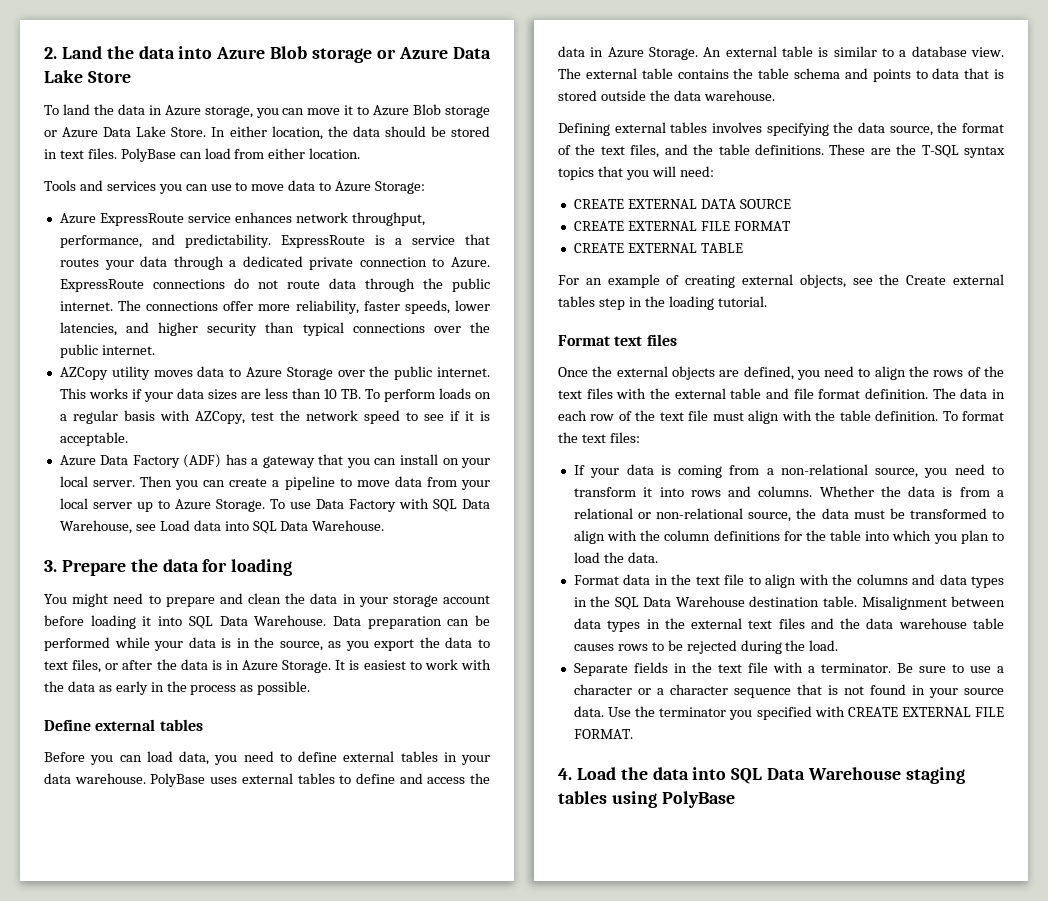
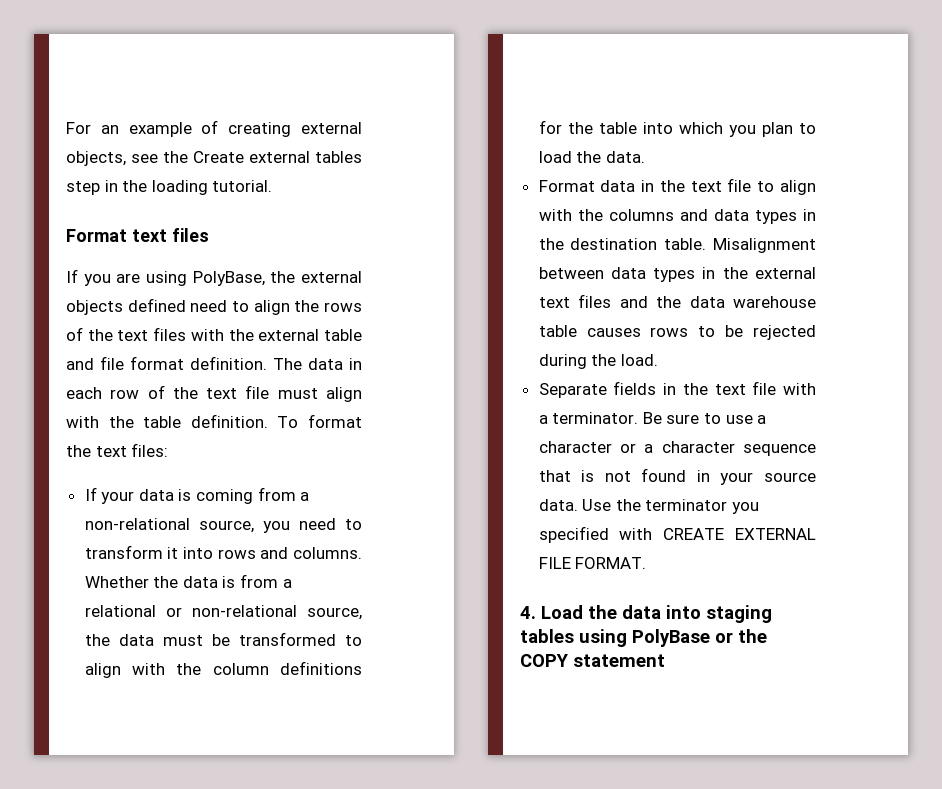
[44,46,491,63] [44,70,131,83] [44,104,491,118] [44,126,490,140] [44,148,361,162] [44,180,426,194] [59,212,425,226] [59,234,491,248] [59,256,491,270] [59,278,491,292] [59,300,491,314] [59,322,491,336] [59,344,155,358] [59,366,491,380] [59,388,492,402] [59,410,490,424] [59,432,128,446] [59,454,490,468] [59,476,490,490] [59,498,490,512] [59,520,385,534] [44,559,293,576] [44,593,491,607] [44,615,490,629] [44,637,491,651] [44,659,491,673] [44,681,311,695] [44,719,203,731] [44,751,490,765] [44,773,490,787] [558,46,1004,60] [558,68,1004,82] [558,90,775,101] [558,122,1004,136] [558,144,1005,158] [558,166,714,180] [573,199,791,209] [573,221,791,231] [573,243,743,253] 2. Land the data into Azure Blob storage or Azure Data Lake Store // To land the data in Azure storage, you can move it to Azure Blob storage or Azure Data Lake Store. In either location, the data should be stored in text files. PolyBase can load from either location. // Tools and services you can use to move data to Azure Storage: // Azure ExpressRoute service enhances network throughput, performance, and predictability. ExpressRoute is a service that routes your data through a dedicated private connection to Azure. ExpressRoute connections do not route data through the public internet. The connections offer more reliability, faster speeds, lower latencies, and higher security than typical connections over the public internet. // AZCopy utility moves data to Azure Storage over the public internet. This works if your data sizes are less than 10 TB. To perform loads on a regular basis with AZCopy, test the network speed to see if it is acceptable. // Azure Data Factory (ADF) has a gateway that you can install on your local server. Then you can create a pipeline to move data from your local server up to Azure Storage. To use Data Factory with SQL Data Warehouse, see Load data into SQL Data Warehouse. // 3. Prepare the data for loading // You might need to prepare and clean the data in your storage account before loading it into SQL Data Warehouse. Data preparation can be performed while your data is in the source, as you export the data to text files, or after the data is in Azure Storage. It is easiest to work with the data as early in the process as possible. // Define external tables // Before you can load data, you need to define external tables in your data warehouse. PolyBase uses external tables to define and access the data in Azure Storage. An external table is similar to a database view. The external table contains the table schema and points to data that is stored outside the data warehouse. // Defining external tables involves specifying the data source, the format of the text files, and the table definitions. These are the T-SQL syntax topics that you will need: // CREATE EXTERNAL DATA SOURCE // CREATE EXTERNAL FILE FORMAT // CREATE EXTERNAL TABLE // -> (66, 128) none
[558,366,820,380] Once the external objects are defined, you -> [66,269,362,286] [66,298,186,315] If you are using PolyBase, the external objects defined
[614,596,745,610] SQL Data Warehouse -> (564, 244) none
[731,767,902,784] SQL Data Warehouse -> (701, 612) none
(735, 799) none -> [715,629,767,643] [520,654,665,667] or the COPY statement

